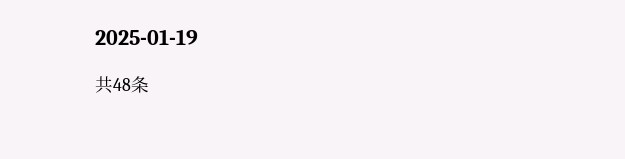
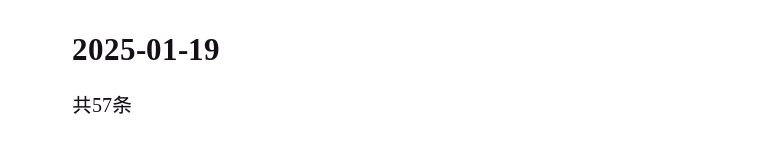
[113,78,131,91] 48 -> [92,98,112,112] 57

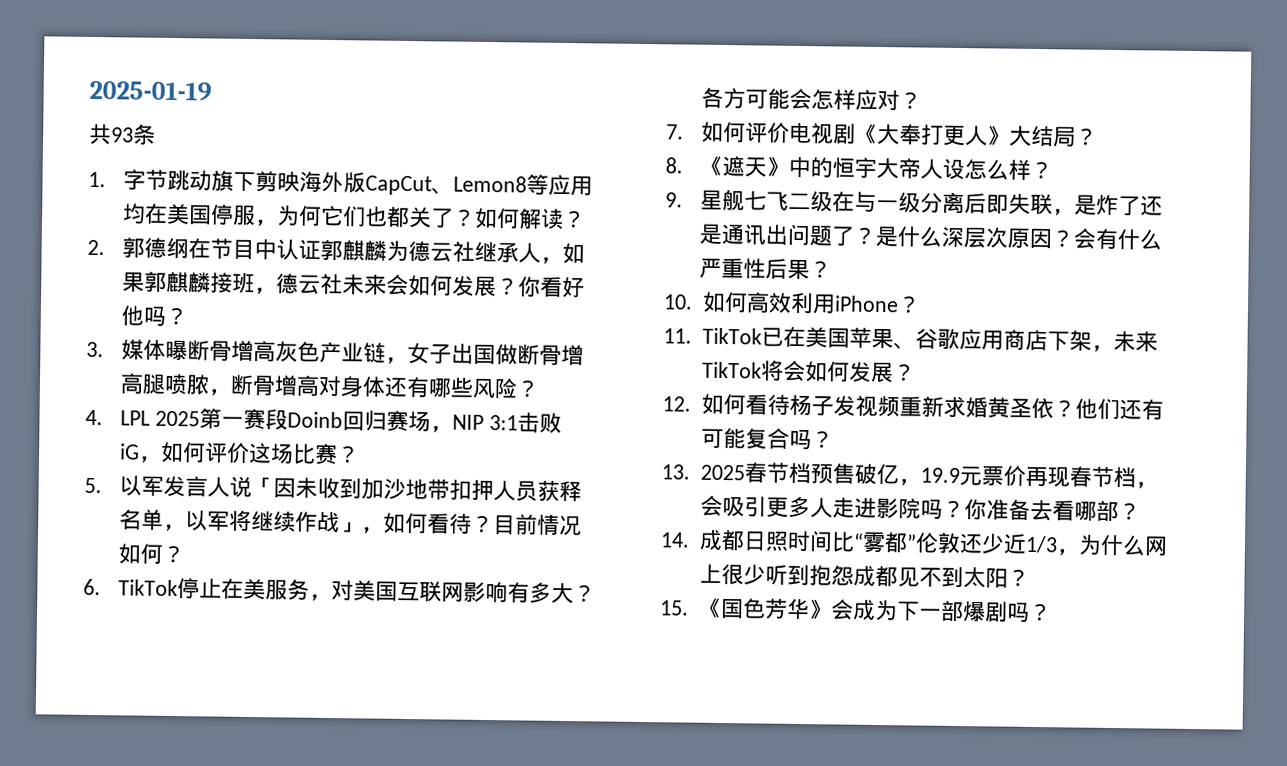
[92,98,112,112] 57 -> [111,127,134,143] 93
(132, 104) none -> [88,169,593,197] [121,203,586,230] [87,237,585,265] [121,271,585,299] [120,305,188,327] [86,339,584,366] [119,373,540,399] [85,408,562,434] [118,441,360,465] [84,475,582,502] [118,509,582,536] [117,543,185,565] [83,578,596,604] [700,87,922,111] [666,121,1098,148] [665,155,1053,180] [665,189,1163,217] [698,223,1162,251] [698,257,832,281] [663,291,921,314] [663,326,1158,352] [701,359,916,384] [662,393,1164,421] [700,427,834,451] [661,462,1158,489] [699,495,1141,522] [660,529,1168,557] [698,563,1030,589] [660,597,1052,623] // 1.字节跳动旗下剪映海外版CapCut、Lemon8等应用均在美国停服，为何它们也都关了？如何解读？ // 2.郭德纲在节目中认证郭麒麟为德云社继承人，如果郭麒麟接班，德云社未来会如何发展？你看好他吗？ // 3.媒体曝断骨增高灰色产业链，女子出国做断骨增高腿喷脓，断骨增高对身体还有哪些风险？ // 4. LPL 2025第一赛段Doinb回归赛场，NIP 3:1击败iG，如何评价这场比赛？ // 5.以军发言人说「因未收到加沙地带扣押人员获释名单，以军将继续作战」，如何看待？目前情况如何？ // 6. TikTok停止在美服务，对美国互联网影响有多大？各方可能会怎样应对？ // 7.如何评价电视剧《大奉打更人》大结局？ // 8.《遮天》中的恒宇大帝人设怎么样？ // 9.星舰七飞二级在与一级分离后即失联，是炸了还是通讯出问题了？是什么深层次原因？会有什么严重性后果？ // 10.如何高效利用iPhone？ // 11. TikTok已在美国苹果、谷歌应用商店下架，未来TikTok将会如何发展？ // 12.如何看待杨子发视频重新求婚黄圣依？他们还有可能复合吗？ // 13. 2025春节档预售破亿，19.9元票价再现春节档，会吸引更多人走进影院吗？你准备去看哪部？ // 14.成都日照时间比“雾都”伦敦还少近1/3，为什么网上很少听到抱怨成都见不到太阳？ // 15.《国色芳华》会成为下一部爆剧吗？

